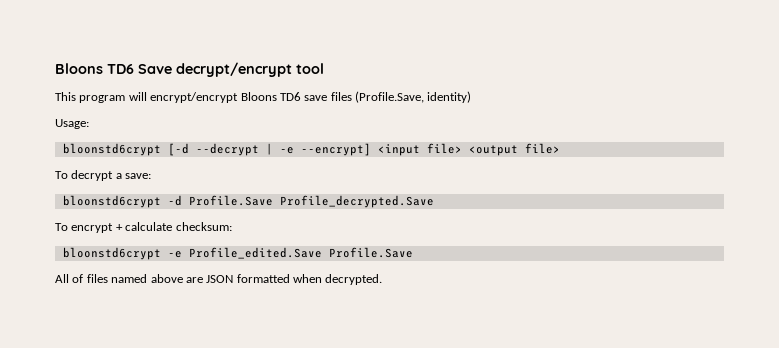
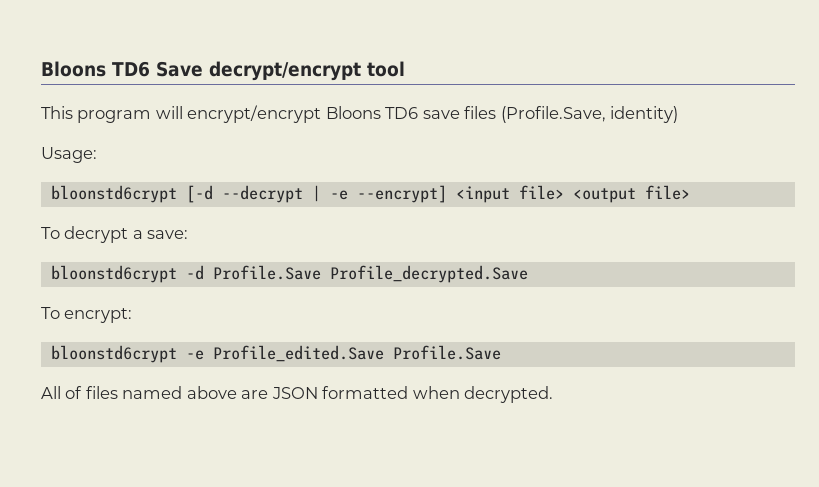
[71,222,232,233] encrypt + calculate checksum: -> [64,308,133,323] encrypt:

